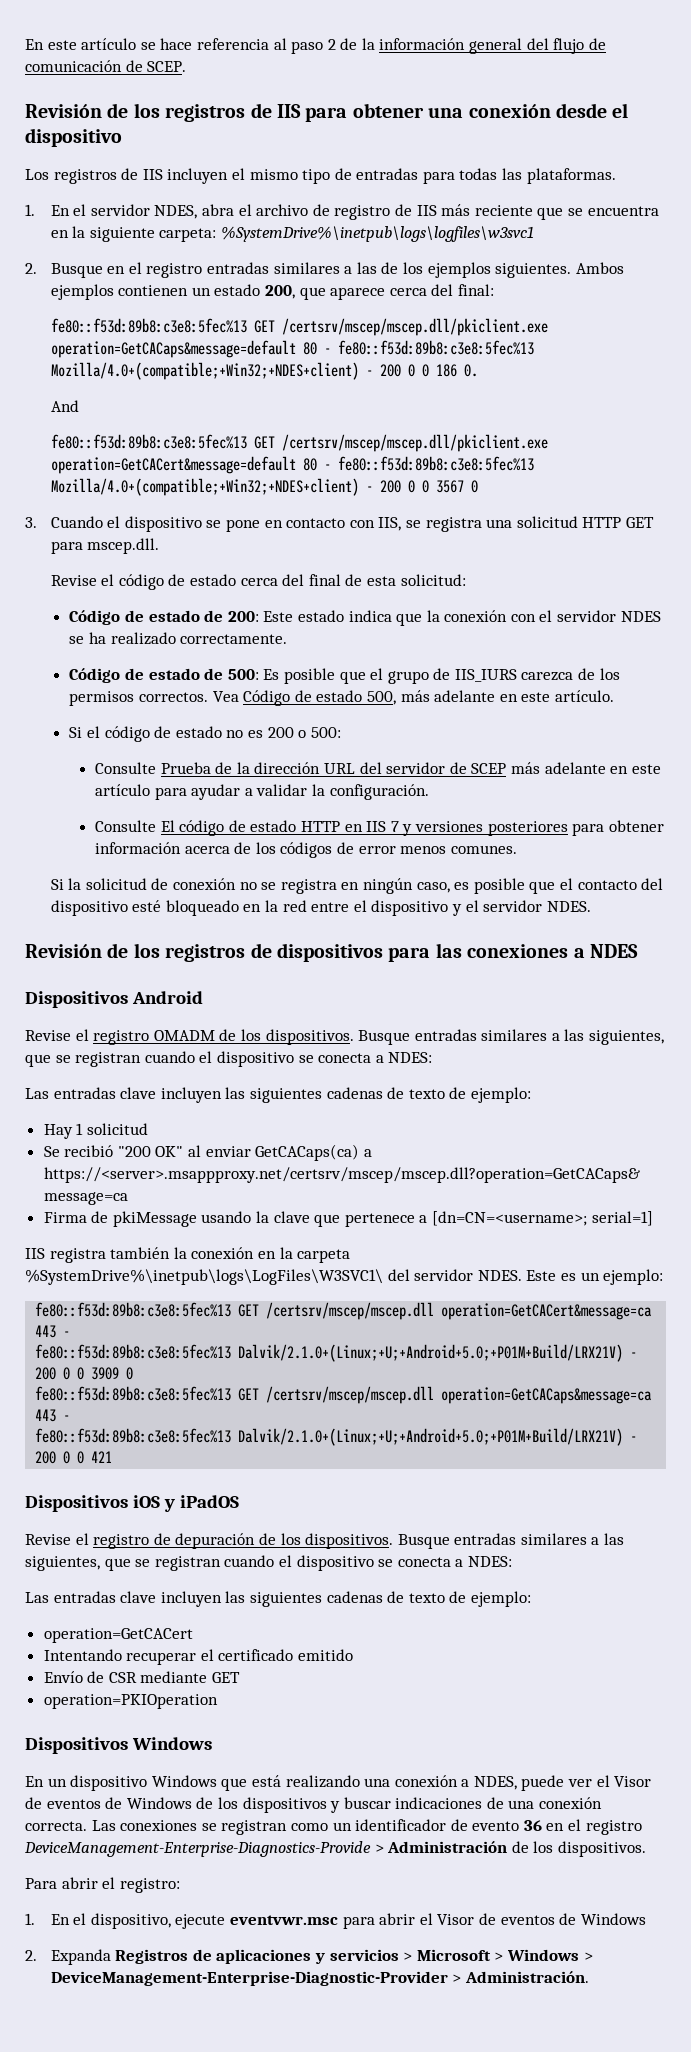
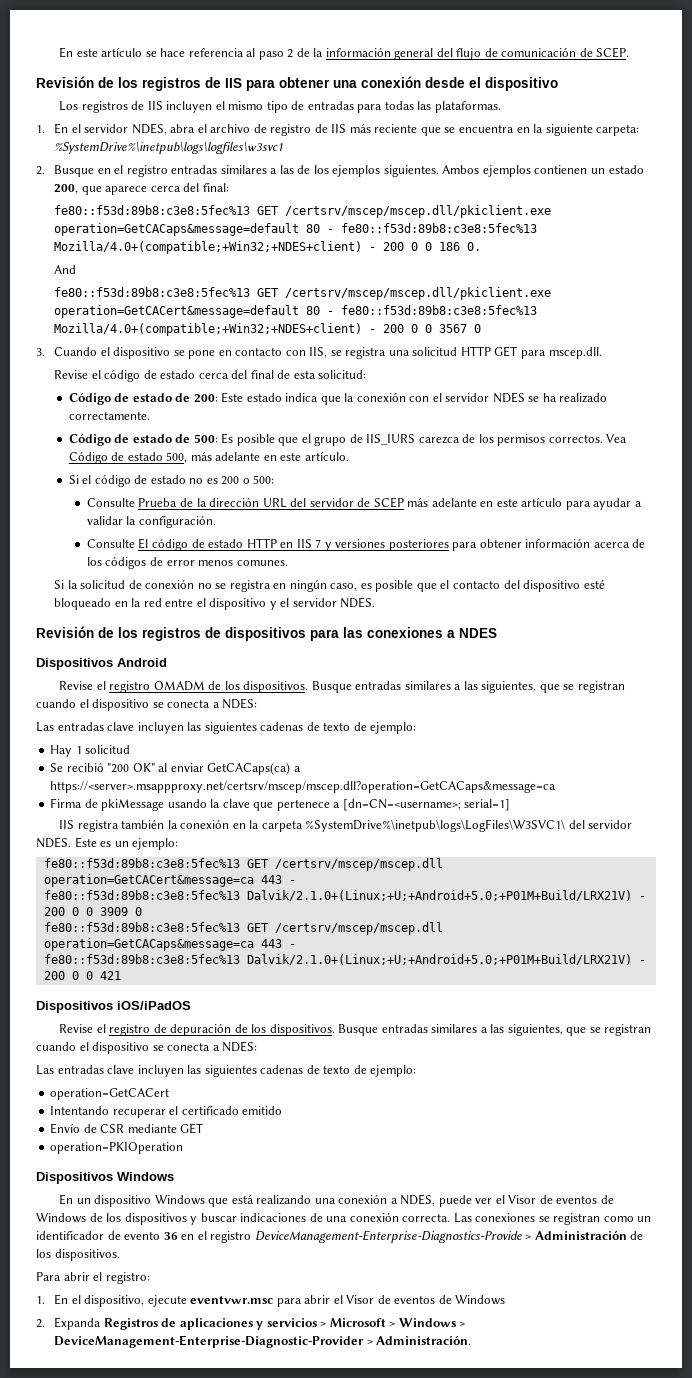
[132,1495,239,1512] iOS y iPadOS -> [117,1001,191,1010] iOS/iPadOS

